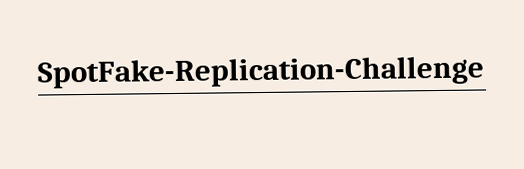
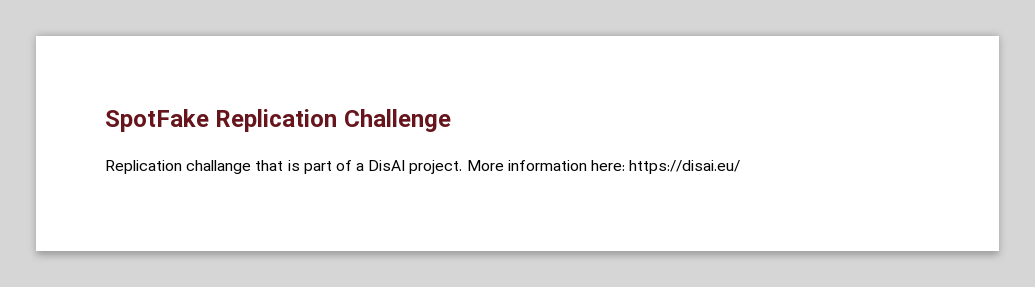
[37,55,485,89] SpotFake-Replication-Challenge -> [105,109,451,132] [105,160,741,174] SpotFake Replication Challenge // Replication challange that is part of a DisAI project. More information here: https://disai.eu/

